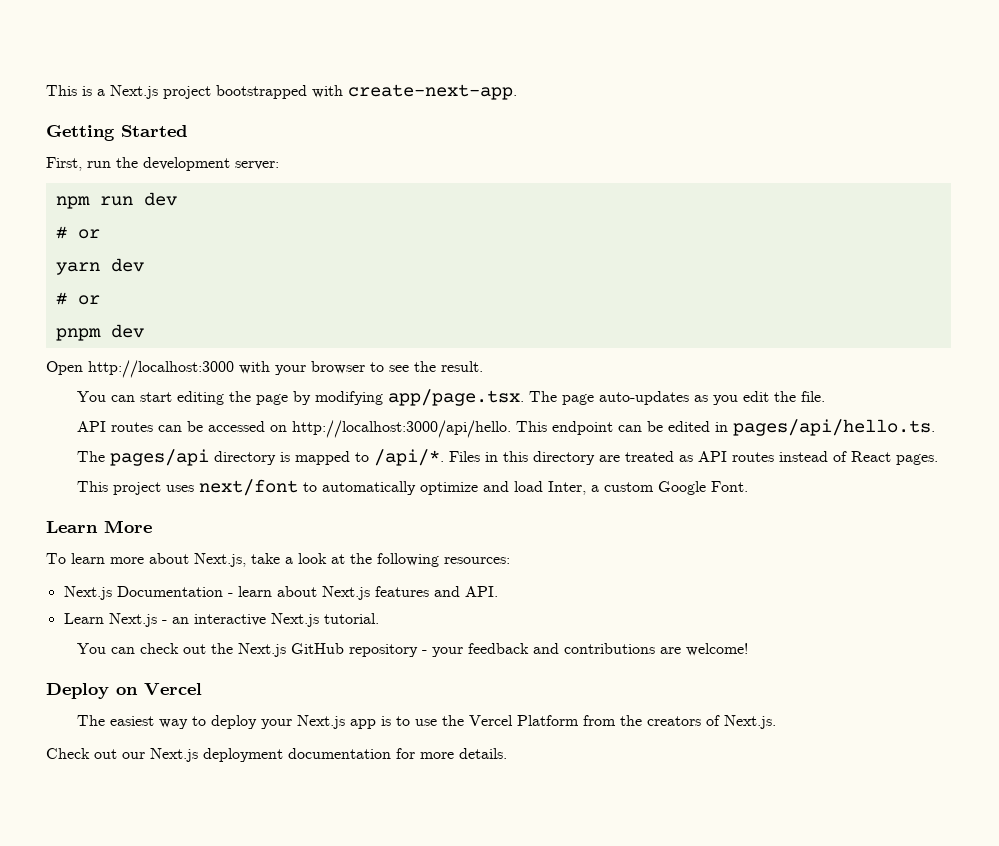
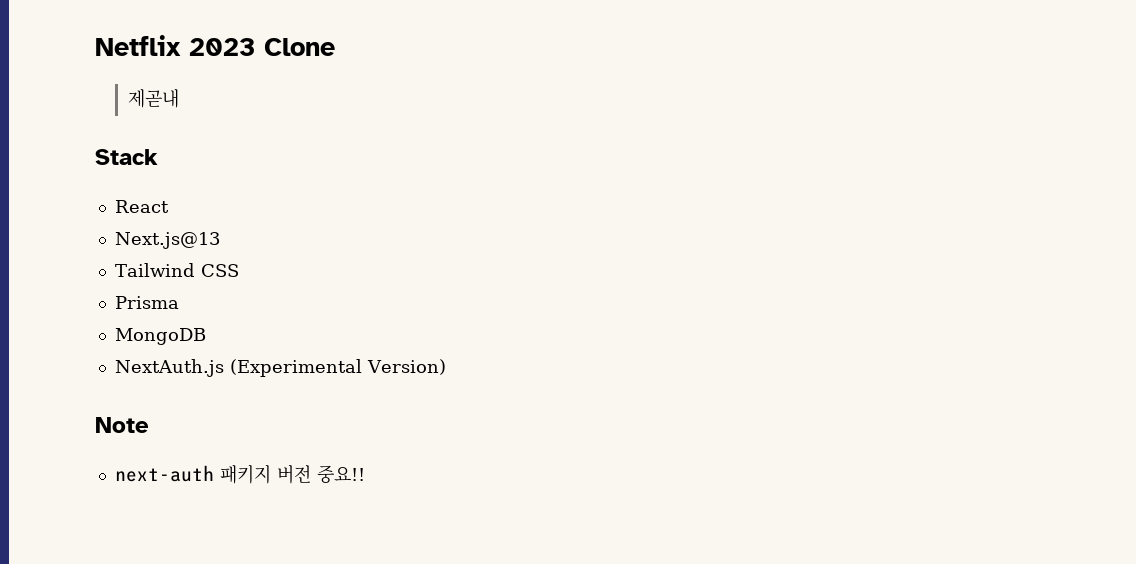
[46,84,517,100] [46,125,187,141] [46,157,279,171] [55,192,177,209] [55,226,100,239] [55,258,144,275] [55,292,100,305] [55,324,144,341] [46,360,483,378] [76,389,825,406] [76,419,935,438] [76,449,938,466] [76,479,748,496] [46,520,152,533] [46,553,510,567] [63,586,498,600] [63,613,379,627] [76,643,748,657] [46,683,202,699] [76,715,776,729] [46,748,507,762] This is a Next.js project bootstrapped with create-next-app. // Getting Started // First, run the development server: // npm run dev // # or // yarn dev // # or // pnpm dev // Open http://localhost:3000 with your browser to see the result. // You can start editing the page by modifying app/page.tsx. The page auto-updates as you edit the file. // API routes can be accessed on http://localhost:3000/api/hello. This endpoint can be edited in pages/api/hello.ts. // The pages/api directory is mapped to /api/*. Files in this directory are treated as API routes instead of React pages. // This project uses next/font to automatically optimize and load Inter, a custom Google Font. // Learn More // To learn more about Next.js, take a look at the following resources: // Next.js Documentation - learn about Next.js features and API. // Learn Next.js - an interactive Next.js tutorial. // You can check out the Next.js GitHub repository - your feedback and contributions are welcome! // Deploy on Vercel // The easiest way to deploy your Next.js app is to use the Vercel Platform from the creators of Next.js. // Check out our Next.js deployment documentation for more details. -> [95,35,335,56] [127,89,179,108] [95,149,158,165] [114,200,169,213] [114,232,220,249] [114,263,239,277] [114,296,179,309] [114,328,206,345] [114,359,446,377] [95,417,149,433] [114,464,365,484] Netflix 2023 Clone // 제곧내 // Stack // React // Next.js@13 // Tailwind CSS // Prisma // MongoDB // NextAuth.js (Experimental Version) // Note // next-auth 패키지 버전 중요!!

